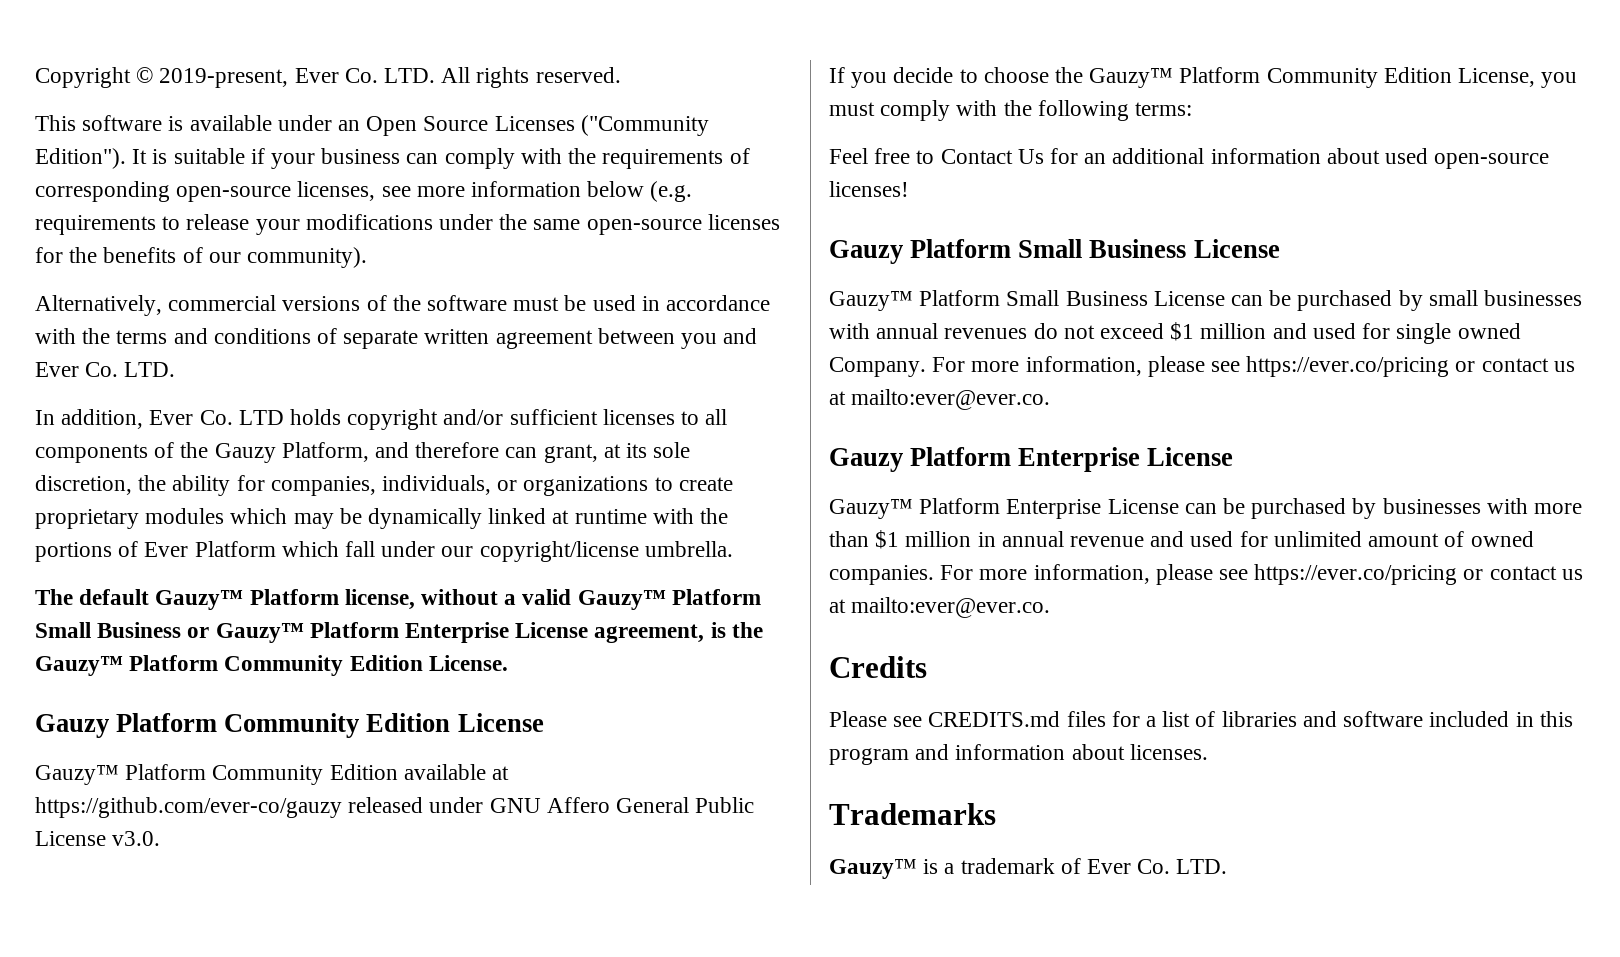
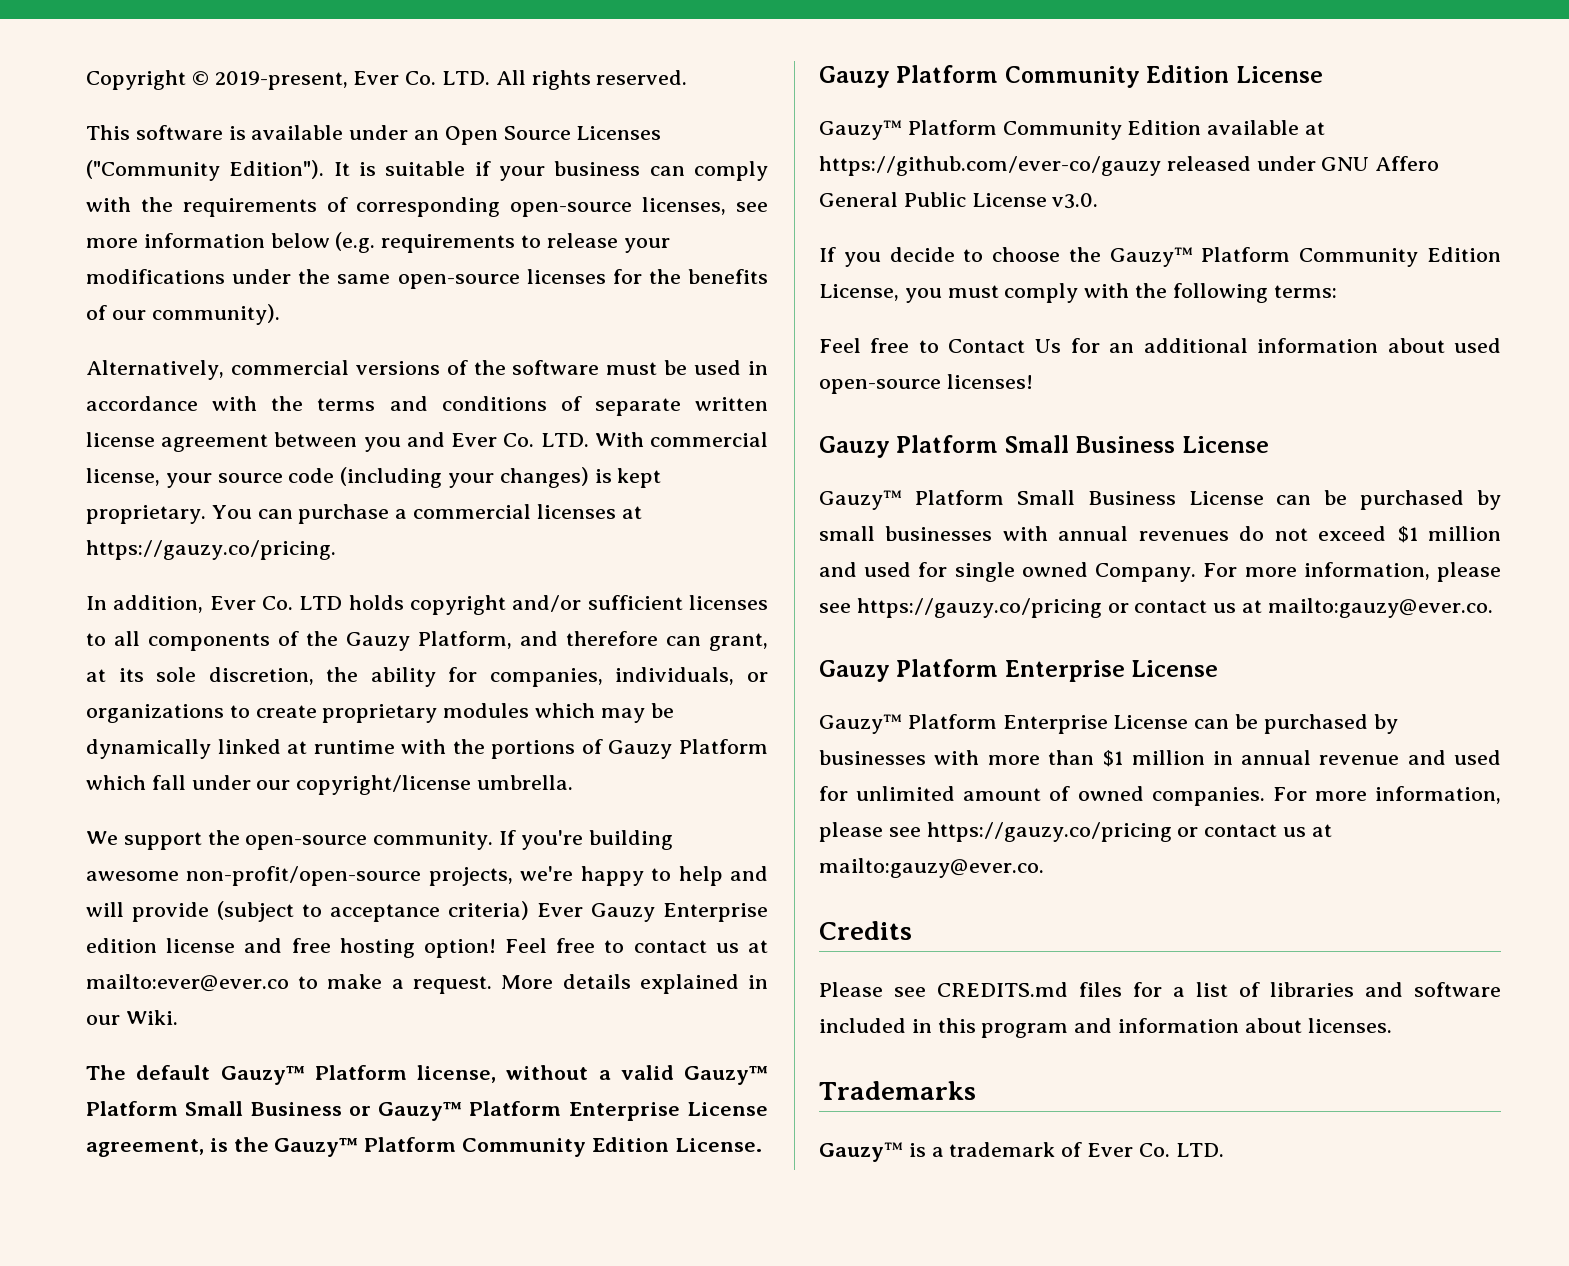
(490, 336) none -> [86,432,155,447] license
(176, 369) none -> [594,432,768,447] [86,467,662,488] [86,504,642,524] [86,540,336,560] With commercial license, your source code (including your changes) is kept proprietary. You can purchase a commercial licenses at https://gauzy.co/pricing.
[144,542,189,557] Ever -> [608,740,673,759] Gauzy
(733, 549) none -> [86,830,673,850] [86,866,769,886] [86,901,768,922] [86,938,768,958] [86,974,768,994] [86,1010,178,1025] // We support the open-source community. If you're building awesome non-profit/open-source projects, we're happy to help and will provide (subject to acceptance criteria) Ever Gauzy Enterprise edition license and free hosting option! Feel free to contact us at mailto:ever@ever.co to make a request. More details explained in our Wiki.
[1246,356,1575,377] [829,389,1051,410] https://ever.co/pricing or contact us at mailto:ever@ever.co. -> [856,598,1493,618] https://gauzy.co/pricing or contact us at mailto:gauzy@ever.co.
[1254,564,1583,585] [829,597,1051,618] https://ever.co/pricing or contact us at mailto:ever@ever.co. -> [926,822,1332,842] [819,858,1044,878] https://gauzy.co/pricing or contact us at mailto:gauzy@ever.co.

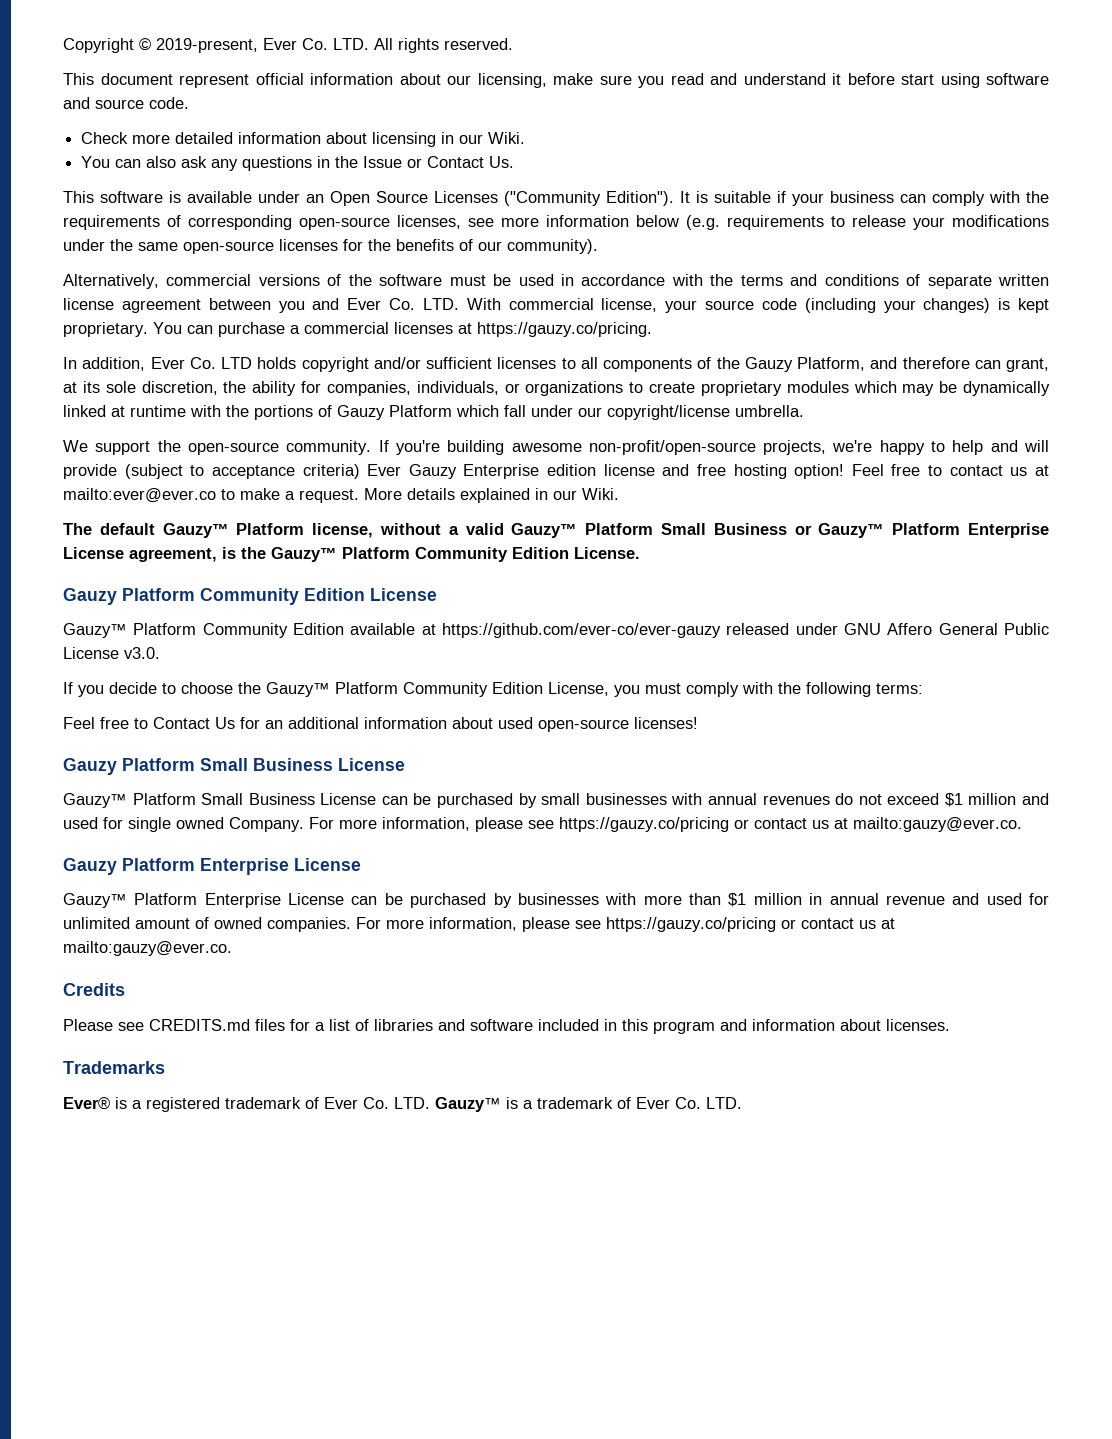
(688, 77) none -> [63,73,1049,88] [63,97,189,109] [81,132,526,147] [81,156,515,171] // This document represent official information about our licensing, make sure you read and understand it before start using software and source code. // Check more detailed information about licensing in our Wiki. // You can also ask any questions in the Issue or Contact Us.
[819,156,1161,176] https://github.com/ever-co/gauzy -> [441,623,721,638] https://github.com/ever-co/ever-gauzy
(976, 1090) none -> [63,1097,430,1112] Ever® is a registered trademark of Ever Co. LTD.

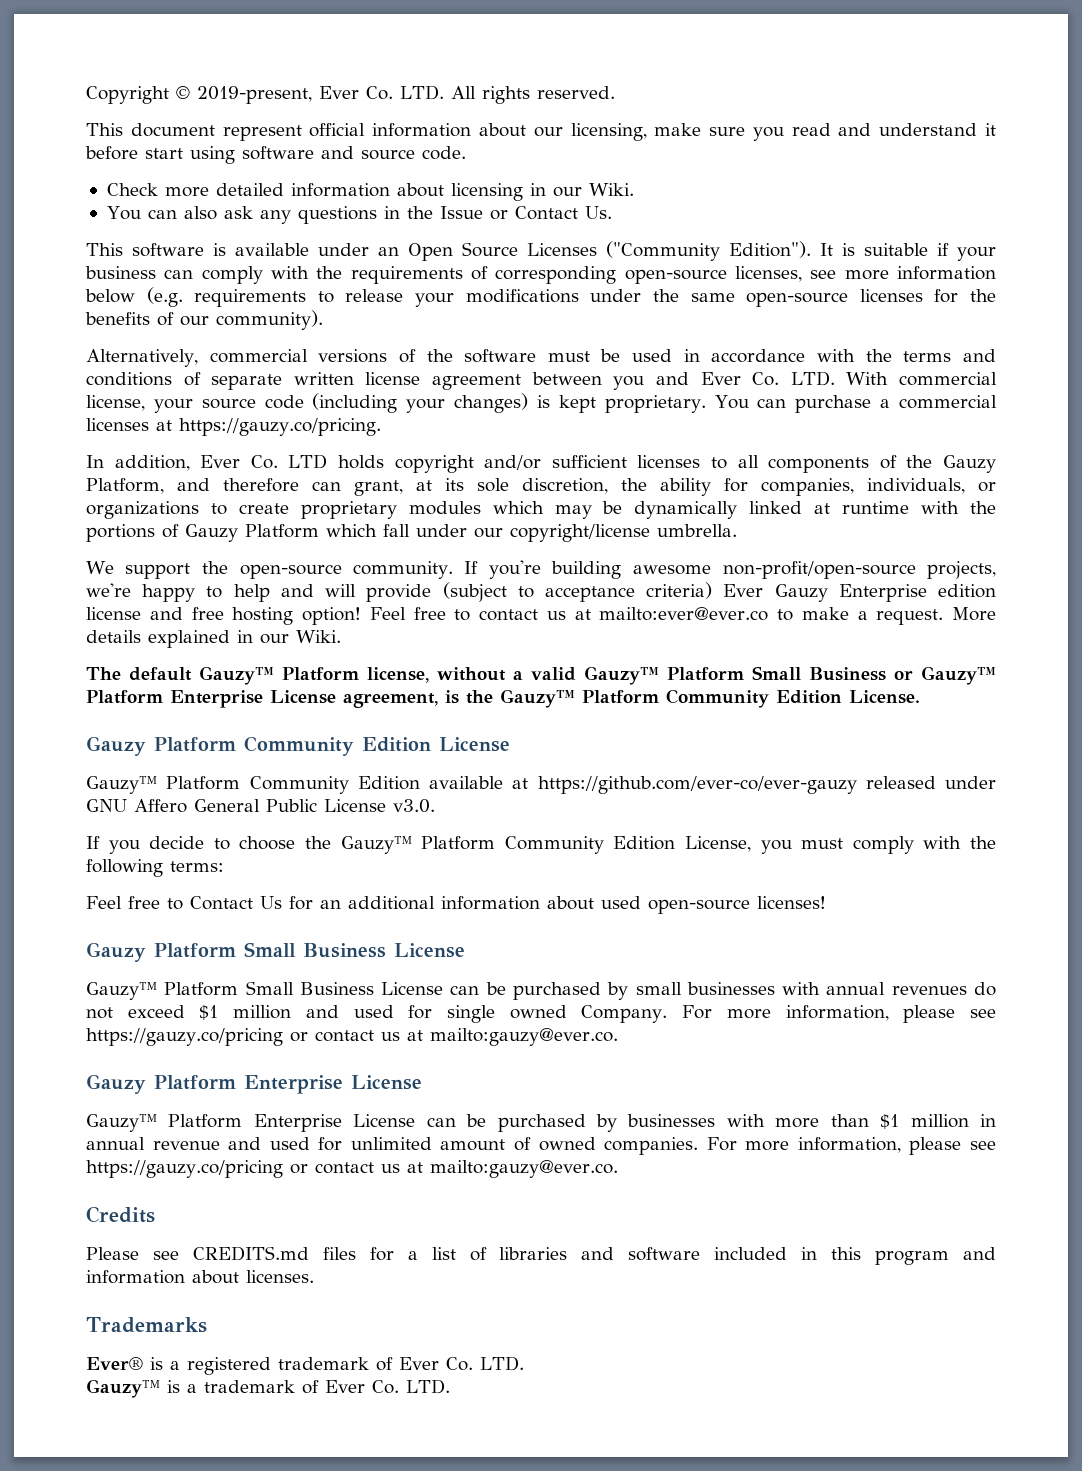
(430, 1103) none -> (524, 1363) //

